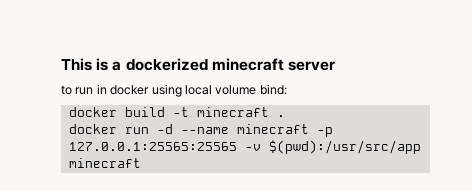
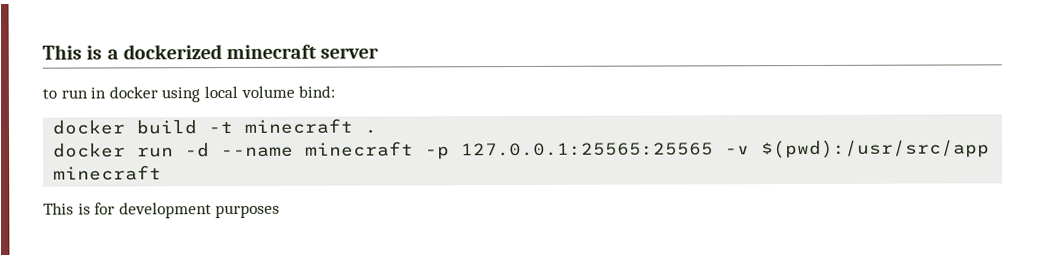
(141, 163) none -> [43,202,281,219] // This is for development purposes

